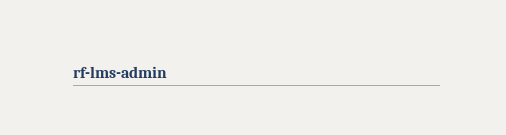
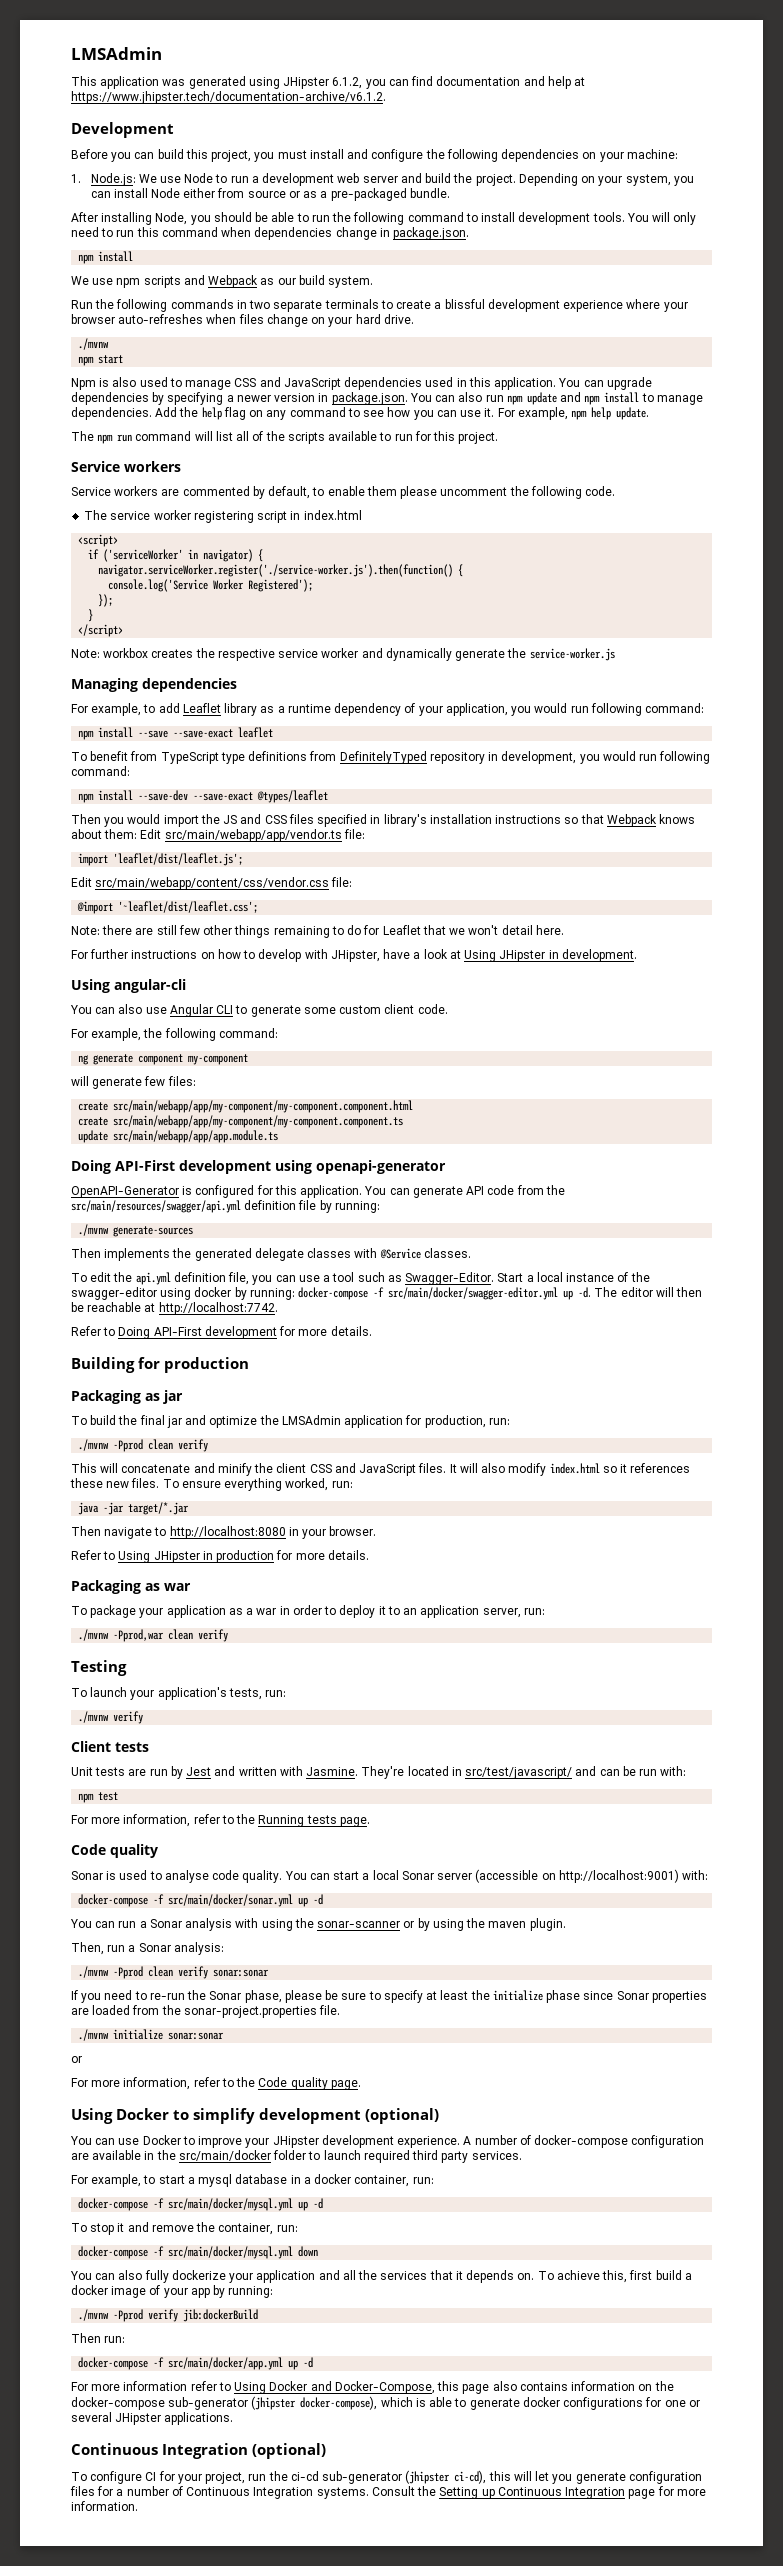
[73,66,167,78] rf-lms-admin -> [71,47,162,60] [71,76,586,89] [71,91,386,104] [71,122,174,138] [71,149,678,162] [71,173,694,186] [90,188,450,201] [71,212,697,225] [71,227,470,240] [78,251,134,264] [71,275,374,288] [71,299,688,312] [71,314,414,327] [78,338,110,350] [78,355,124,366] [71,377,652,390] [71,392,703,405] [71,407,650,420] [71,431,499,444] [71,461,181,472] [71,486,616,499] [84,510,362,523] [78,534,119,547] [88,549,264,562] [98,564,464,577] [108,579,314,592] [98,594,114,607] [88,609,94,622] [78,624,124,637] [71,648,615,661] [71,678,237,692] [71,703,705,716] [78,727,274,740] [71,751,711,764] [71,766,130,776] [78,790,329,803] [71,814,696,827] [71,829,365,842] [78,853,244,866] [71,877,353,890] [77,901,259,914] [71,925,564,938] [71,949,637,962] [71,979,186,993] [70,1004,448,1017] [71,1028,278,1041] [78,1054,249,1065] [71,1076,196,1089] [78,1100,414,1113] [78,1115,404,1128] [78,1130,279,1143] [71,1160,446,1174] [71,1185,565,1198] [71,1200,380,1213] [78,1224,194,1237] [71,1248,471,1261] [71,1272,650,1285] [71,1287,703,1300] [71,1302,278,1315] [71,1326,372,1339] [71,1357,250,1373] [71,1390,183,1404] [71,1415,510,1428] [78,1439,209,1452] [71,1463,691,1476] [70,1478,353,1491] [78,1502,190,1515] [71,1526,377,1539] [71,1550,369,1563] [71,1580,191,1594] [71,1605,545,1618] [78,1629,229,1642] [71,1660,127,1676] [71,1687,287,1700] [78,1711,144,1724] [71,1741,149,1752] [71,1766,687,1779] [78,1792,119,1803] [71,1814,370,1827] [71,1844,158,1858] [71,1869,709,1883] [78,1894,324,1907] [70,1918,566,1931] [71,1942,224,1955] [78,1966,270,1979] [71,1990,707,2003] [71,2005,341,2018] [78,2029,225,2041] [71,2056,82,2063] [71,2077,361,2090] [71,2108,440,2124] [70,2135,705,2148] [71,2150,522,2163] [71,2174,434,2187] [78,2198,324,2211] [71,2222,298,2235] [78,2246,319,2259] [70,2270,692,2283] [71,2285,274,2298] [78,2309,259,2322] [71,2333,126,2343] [78,2357,314,2370] [71,2381,674,2394] [71,2396,700,2410] [71,2412,234,2425] [71,2443,327,2459] [71,2470,702,2484] [70,2486,706,2499] [71,2501,138,2511] LMSAdmin // This application was generated using JHipster 6.1.2, you can find documentation and help at https://www.jhipster.tech/documentation-archive/v6.1.2. // Development // Before you can build this project, you must install and configure the following dependencies on your machine: // 1. Node.js: We use Node to run a development web server and build the project. Depending on your system, you can install Node either from source or as a pre-packaged bundle. // After installing Node, you should be able to run the following command to install development tools. You will only need to run this command when dependencies change in package.json. // npm install // We use npm scripts and Webpack as our build system. // Run the following commands in two separate terminals to create a blissful development experience where your browser auto-refreshes when files change on your hard drive. // ./mvnw // npm start // Npm is also used to manage CSS and JavaScript dependencies used in this application. You can upgrade dependencies by specifying a newer version in package.json. You can also run npm update and npm install to manage dependencies. Add the help flag on any command to see how you can use it. For example, npm help update. // The npm run command will list all of the scripts available to run for this project. // Service workers // Service workers are commented by default, to enable them please uncomment the following code. // The service worker registering script in index.html // <script> // if ('serviceWorker' in navigator) { // navigator.serviceWorker.register('./service-worker.js').then(function() { // console.log('Service Worker Registered'); // }); // } // </script> // Note: workbox creates the respective service worker and dynamically generate the service-worker.js // Managing dependencies // For example, to add Leaflet library as a runtime dependency of your application, you would run following command: // npm install --save --save-exact leaflet // To benefit from TypeScript type definitions from DefinitelyTyped repository in development, you would run following command: // npm install --save-dev --save-exact @types/leaflet // Then you would import the JS and CSS files specified in library's installation instructions so that Webpack knows about them: Edit src/main/webapp/app/vendor.ts file: // import 'leaflet/dist/leaflet.js'; // Edit src/main/webapp/content/css/vendor.css file: // @import '~leaflet/dist/leaflet.css'; // Note: there are still few other things remaining to do for Leaflet that we won't detail here. // For further instructions on how to develop with JHipster, have a look at Using JHipster in development. // Using angular-cli // You can also use Angular CLI to generate some custom client code. // For example, the following command: // ng generate component my-component // will generate few files: // create src/main/webapp/app/my-component/my-component.component.html // create src/main/webapp/app/my-component/my-component.component.ts // update src/main/webapp/app/app.module.ts // Doing API-First development using openapi-generator // OpenAPI-Generator is configured for this application. You can generate API code from the src/main/resources/swagger/api.yml definition file by running: // ./mvnw generate-sources // Then implements the generated delegate classes with @Service classes. // To edit the api.yml definition file, you can use a tool such as Swagger-Editor. Start a local instance of the swagger-editor using docker by running: docker-compose -f src/main/docker/swagger-editor.yml up -d. The editor will then be reachable at http://localhost:7742. // Refer to Doing API-First development for more details. // Building for production // Packaging as jar // To build the final jar and optimize the LMSAdmin application for production, run: // ./mvnw -Pprod clean verify // This will concatenate and minify the client CSS and JavaScript files. It will also modify index.html so it references these new files. To ensure everything worked, run: // java -jar target/*.jar // Then navigate to http://localhost:8080 in your browser. // Refer to Using JHipster in production for more details. // Packaging as war // To package your application as a war in order to deploy it to an application server, run: // ./mvnw -Pprod,war clean verify // Testing // To launch your application's tests, run: // ./mvnw verify // Client tests // Unit tests are run by Jest and written with Jasmine. They're located in src/test/javascript/ and can be run with: // npm test // For more information, refer to the Running tests page. // Code quality // Sonar is used to analyse code quality. You can start a local Sonar server (accessible on http://localhost:9001) with: // docker-compose -f src/main/docker/sonar.yml up -d // You can run a Sonar analysis with using the sonar-scanner or by using the maven plugin. // Then, run a Sonar analysis: // ./mvnw -Pprod clean verify sonar:sonar // If you need to re-run the Sonar phase, please be sure to specify at least the initialize phase since Sonar properties are loaded from the sonar-project.properties file. // ./mvnw initialize sonar:sonar // or // For more information, refer to the Code quality page. // Using Docker to simplify development (optional) // You can use Docker to improve your JHipster development experience. A number of docker-compose configuration are available in the src/main/docker folder to launch required third party services. // For example, to start a mysql database in a docker container, run: // docker-compose -f src/main/docker/mysql.yml up -d // To stop it and remove the container, run: // docker-compose -f src/main/docker/mysql.yml down // You can also fully dockerize your application and all the services that it depends on. To achieve this, first build a docker image of your app by running: // ./mvnw -Pprod verify jib:dockerBuild // Then run: // docker-compose -f src/main/docker/app.yml up -d // For more information refer to Using Docker and Docker-Compose, this page also contains information on the docker-compose sub-generator (jhipster docker-compose), which is able to generate docker configurations for one or several JHipster applications. // Continuous Integration (optional) // To configure CI for your project, run the ci-cd sub-generator (jhipster ci-cd), this will let you generate configuration files for a number of Continuous Integration systems. Consult the Setting up Continuous Integration page for more information.

